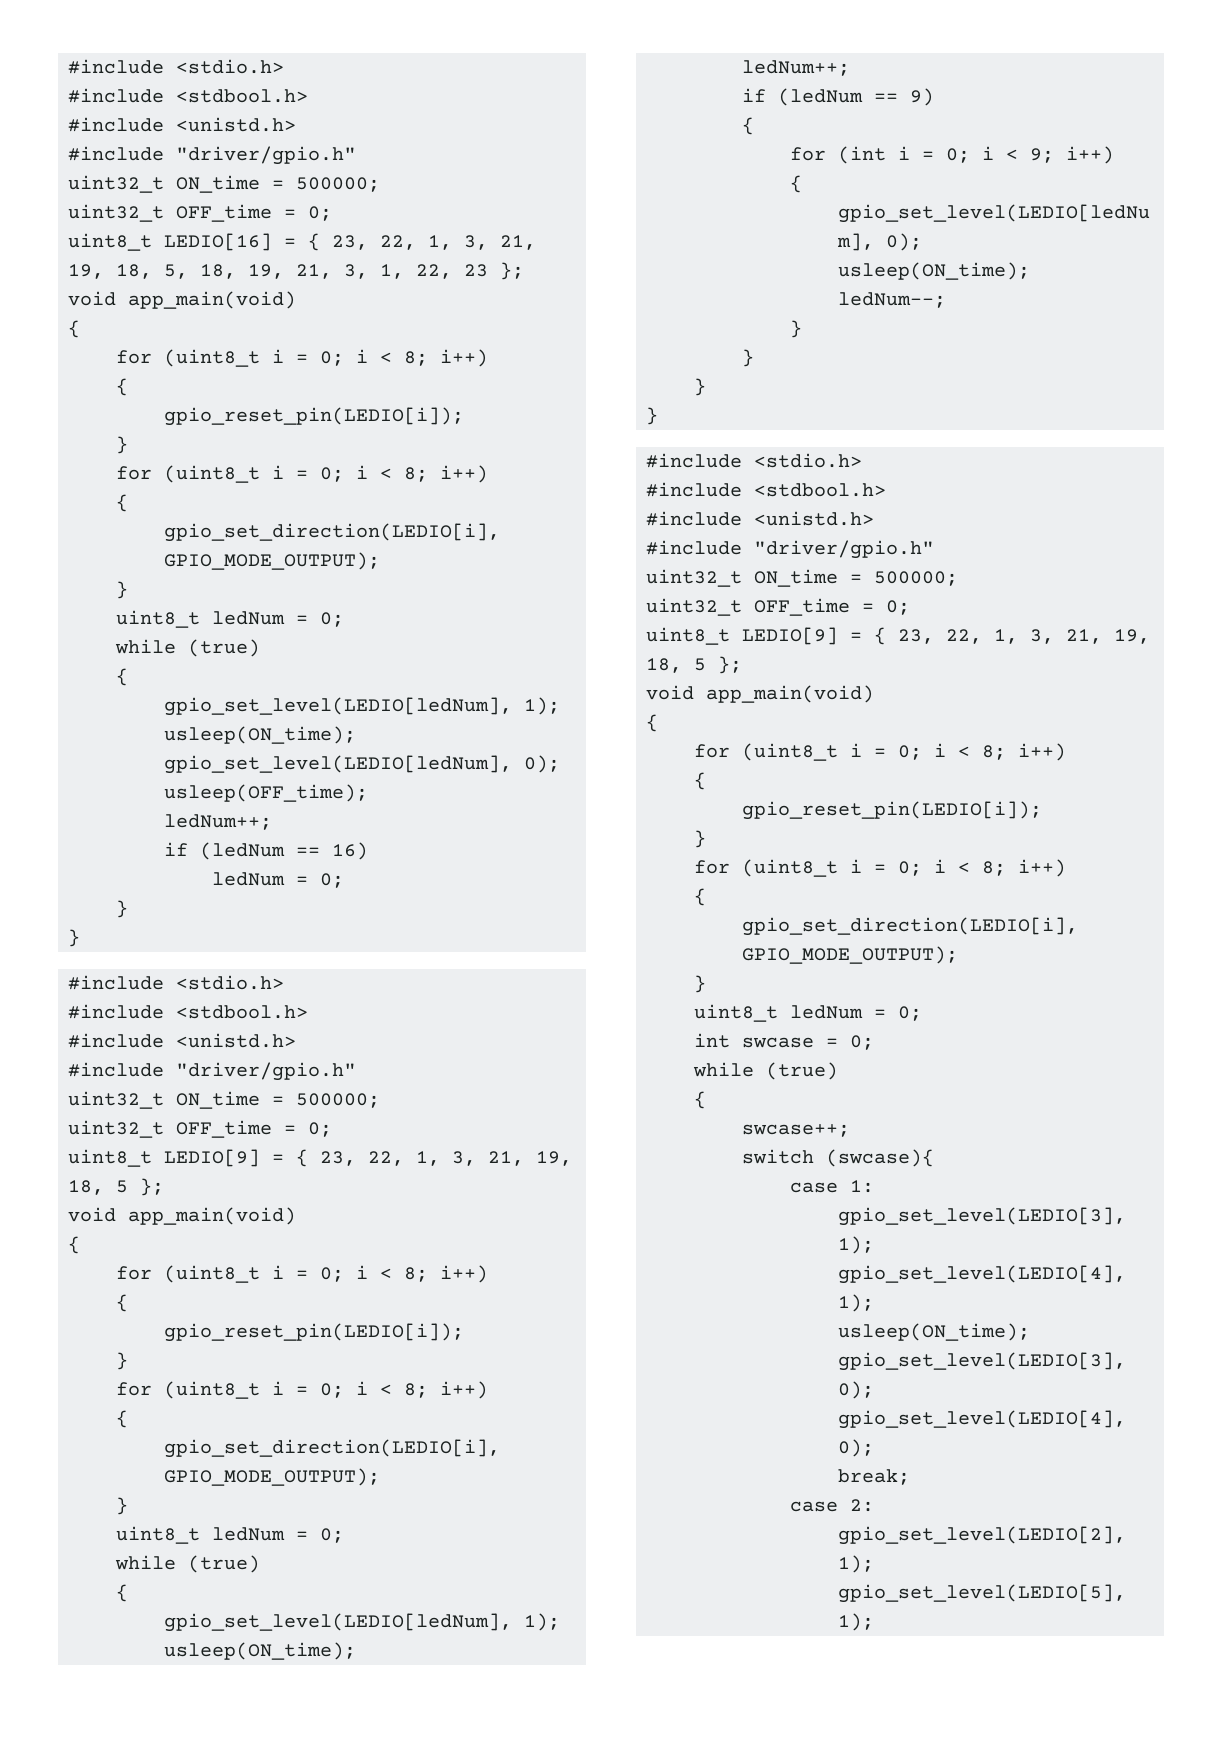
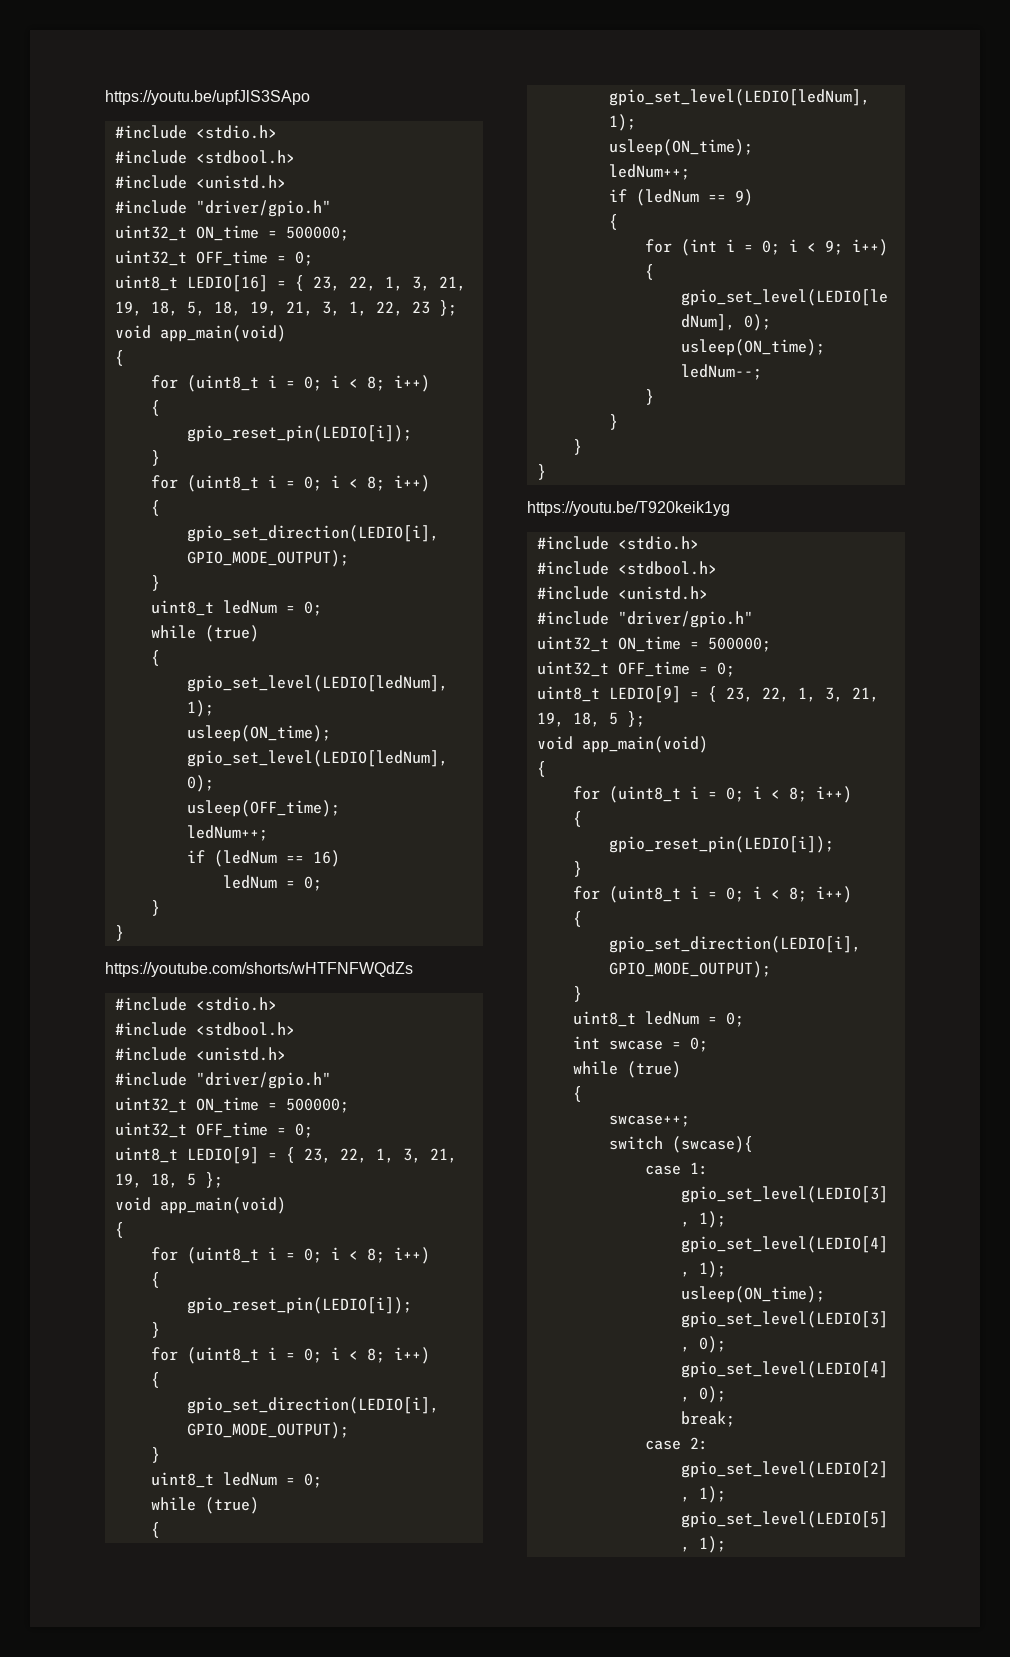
(68, 66) none -> [105,90,310,105] https://youtu.be/upfJlS3SApo //
(81, 938) none -> [105,962,413,977] // https://youtube.com/shorts/wHTFNFWQdZs
(659, 416) none -> [527,501,730,516] // https://youtu.be/T920keik1yg

